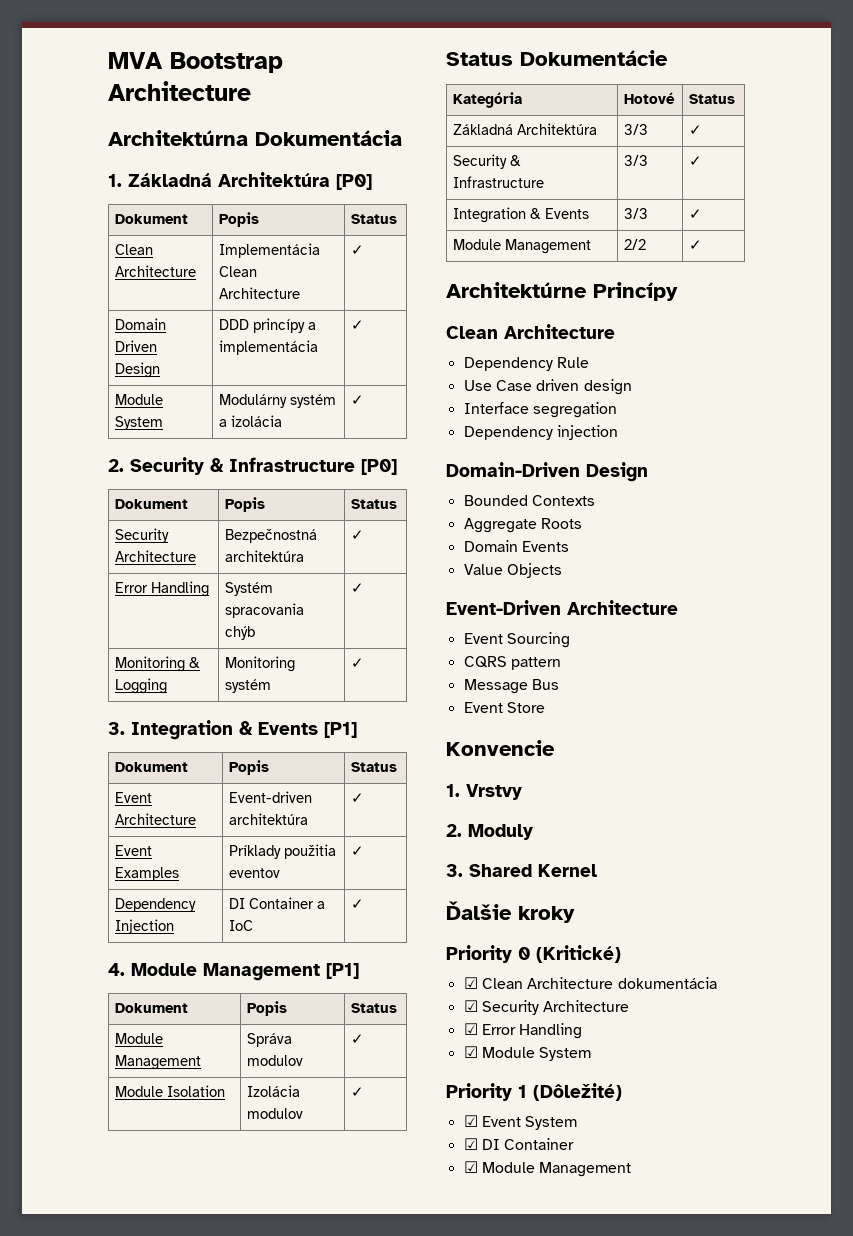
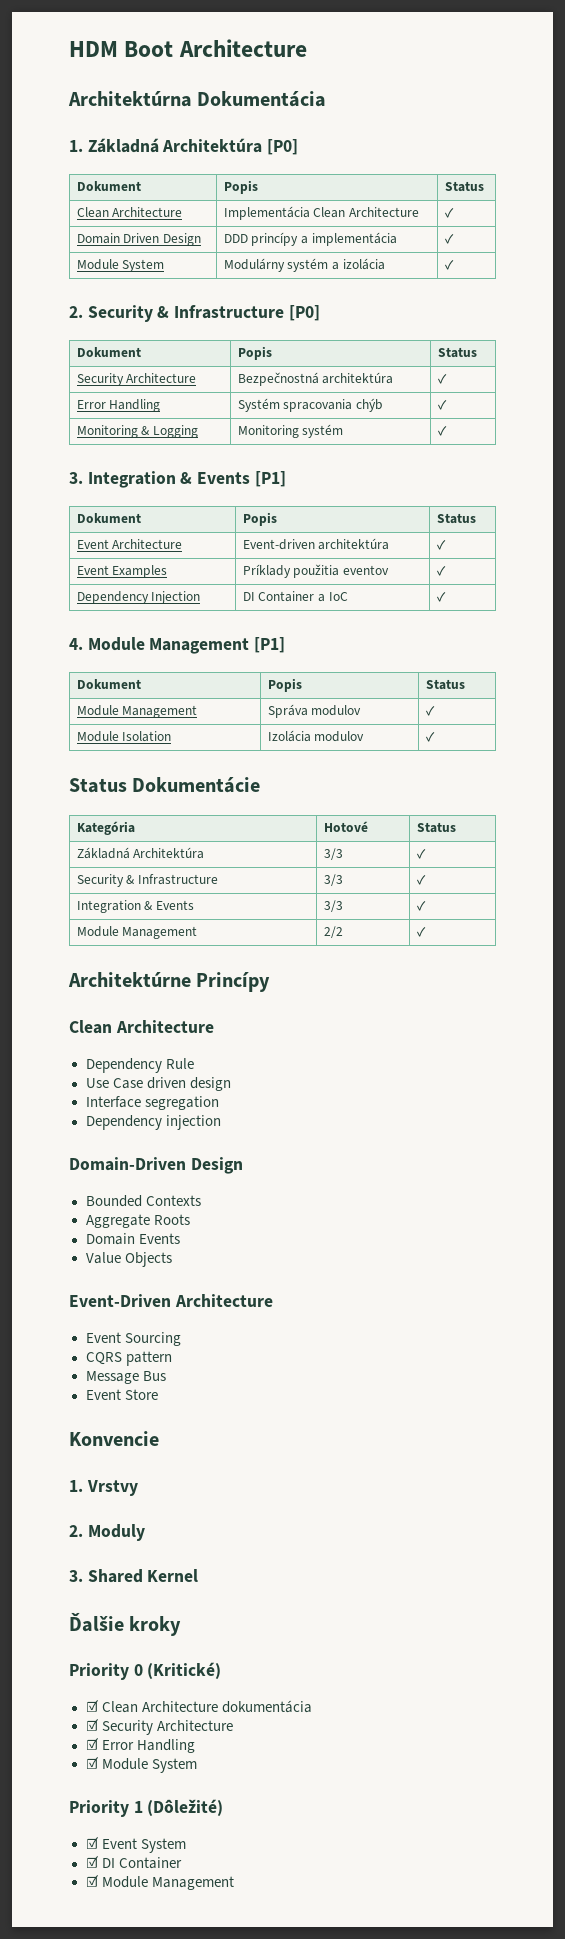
[108,52,283,73] MVA Bootstrap -> [69,41,174,57] HDM Boot

